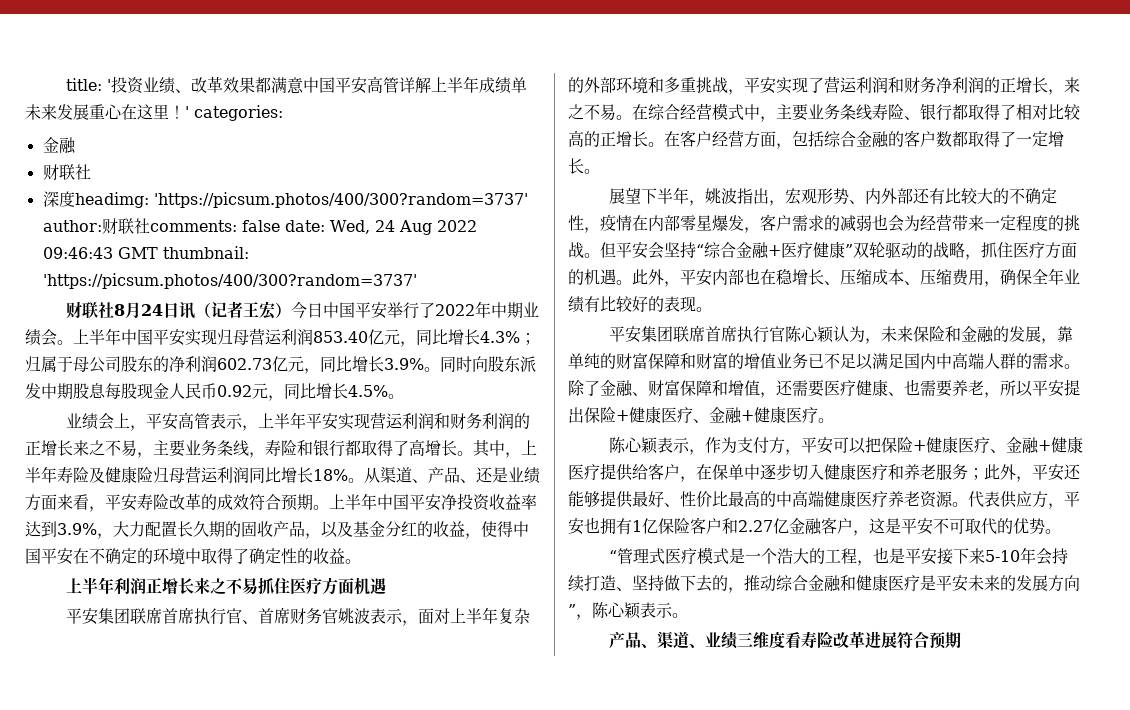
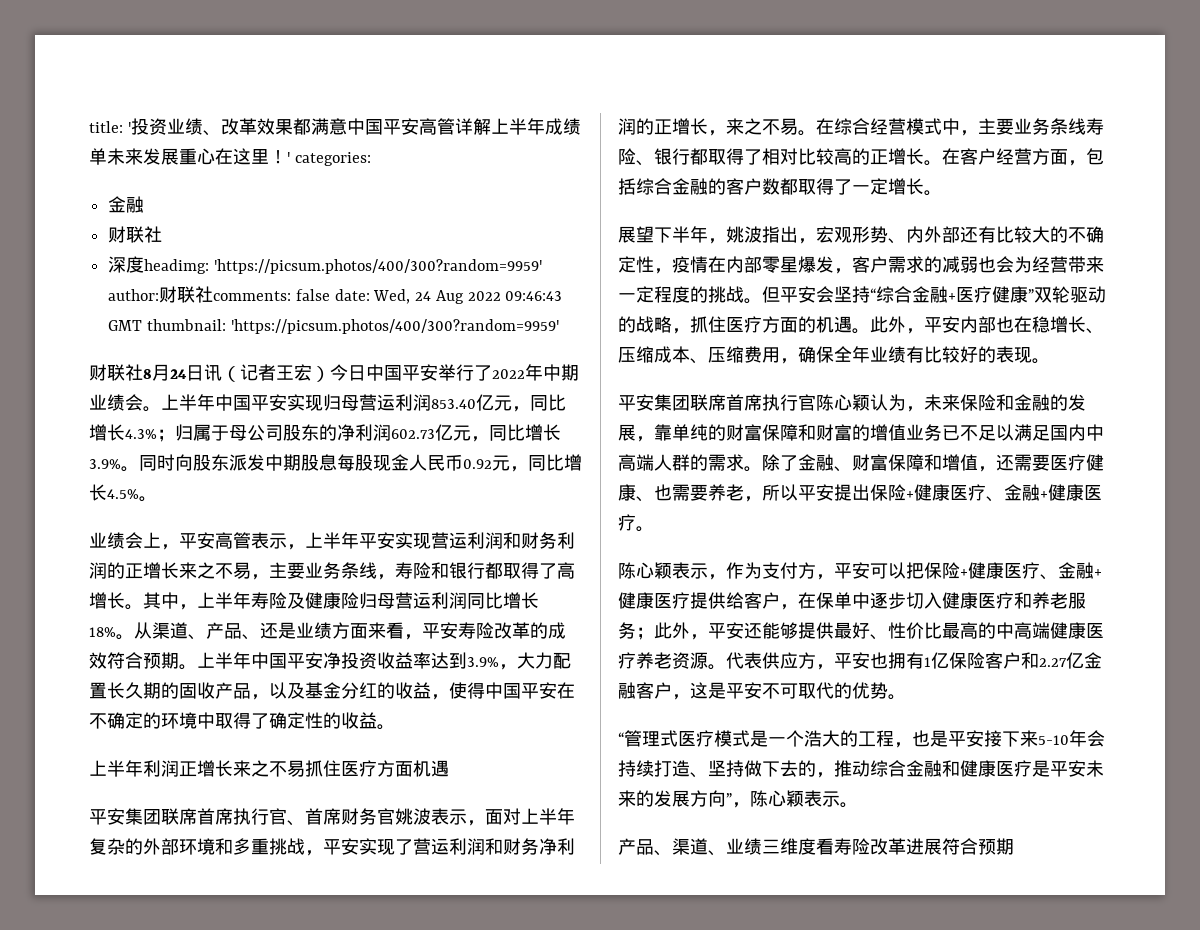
[153,192,528,208] 'https://picsum.photos/400/300?random=3737' -> [213,259,542,274] 'https://picsum.photos/400/300?random=9959'
[42,273,417,289] 'https://picsum.photos/400/300?random=3737' -> [230,319,559,334] 'https://picsum.photos/400/300?random=9959'

